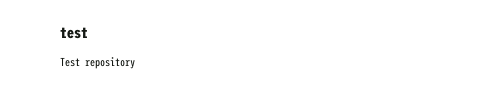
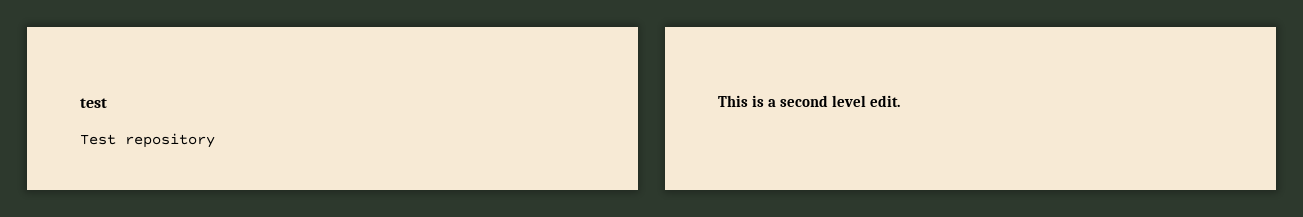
(135, 63) none -> [718,95,901,107] // This is a second level edit.

